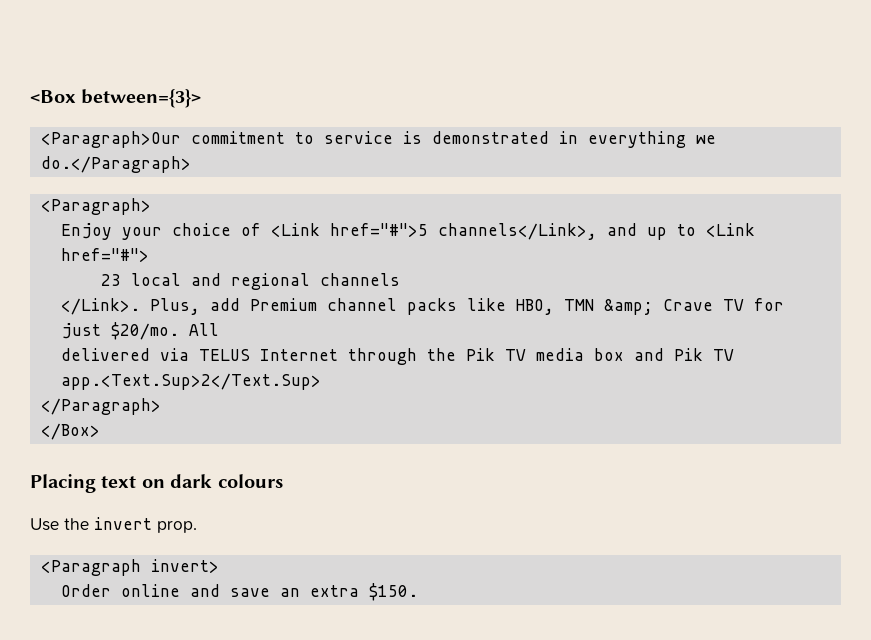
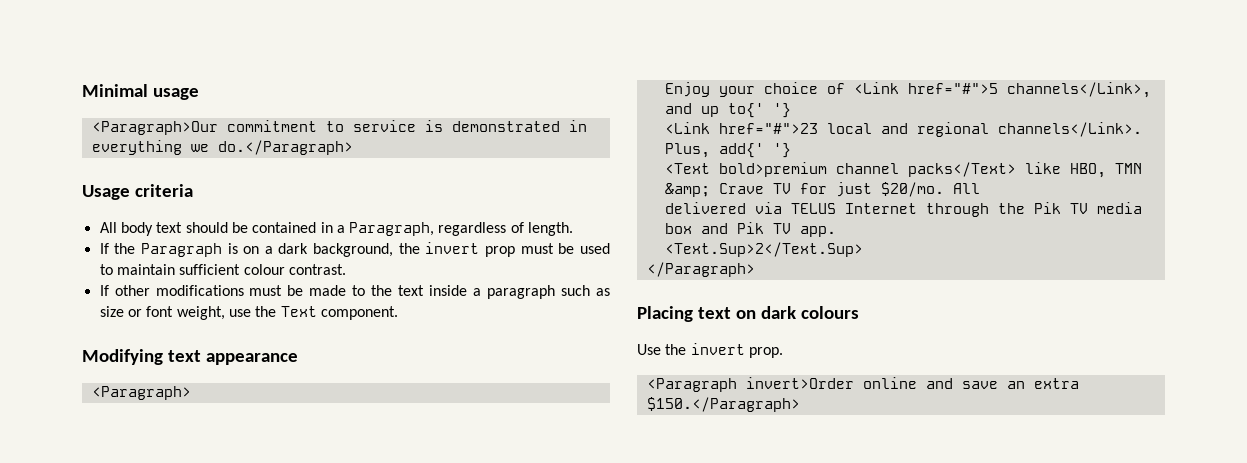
[30,89,202,108] <Box between={3}> -> [82,84,199,100] Minimal usage
(191, 164) none -> [82,184,193,200] [99,222,574,236] [99,242,610,257] [99,264,346,275] [99,285,610,299] [99,306,398,320] [82,349,298,365] // Usage criteria // All body text should be contained in a Paragraph, regardless of length. // If the Paragraph is on a dark background, the invert prop must be used to maintain sufficient colour contrast. // If other modifications must be made to the text inside a paragraph such as size or font weight, use the Text component. // Modifying text appearance
[676,223,755,237] [60,248,149,262] [100,273,400,290] [60,298,457,315] to <Link href="#"> // 23 local and regional channels // </Link>. Plus, add Premium channel packs -> [727,103,791,118] [664,122,1142,137] [664,143,791,158] [664,162,1016,177] to{' '} // <Link href="#">23 local and regional channels</Link>. Plus, add{' '} // <Text bold>premium channel packs</Text>
[60,373,321,390] app.<Text.Sup>2</Text.Sup> -> [799,226,836,237] [664,242,863,257] app. // <Text.Sup>2</Text.Sup>
[40,423,100,440] // </Box> -> (755, 269) none
[150,559,219,573] [60,584,111,597] invert> // Order -> [745,377,854,389] invert>Order
[368,583,418,601] $150. -> [646,397,800,412] $150.</Paragraph>

